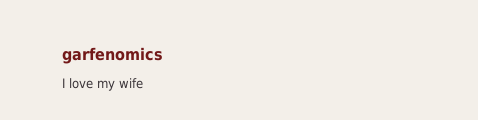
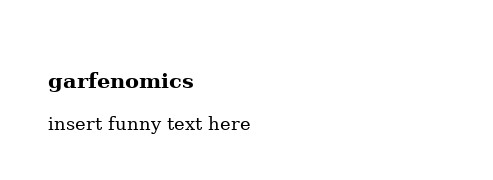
[62,78,143,91] I love my wife -> [48,116,251,134] insert funny text here

